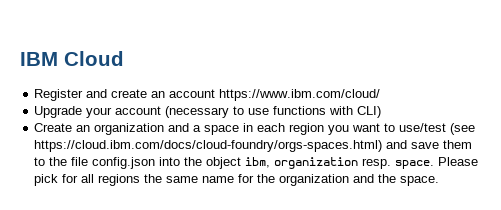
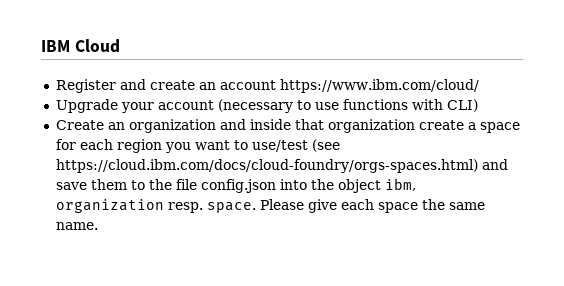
(190, 127) none -> [249,119,464,133] inside that organization create
[243,123,254,132] in -> [55,139,76,150] for
[34,174,440,186] pick for all regions the same name for the organization and the space. -> [307,199,485,213] [55,222,98,230] give each space the same name.

